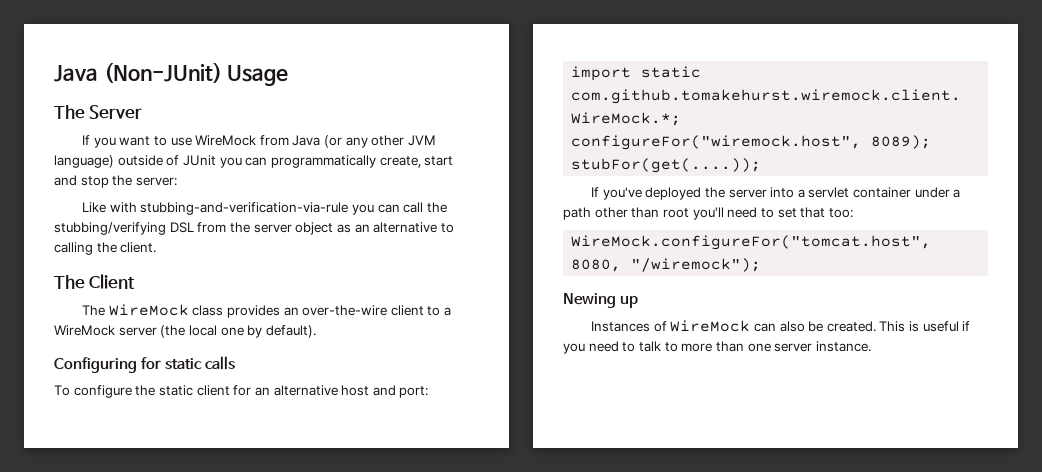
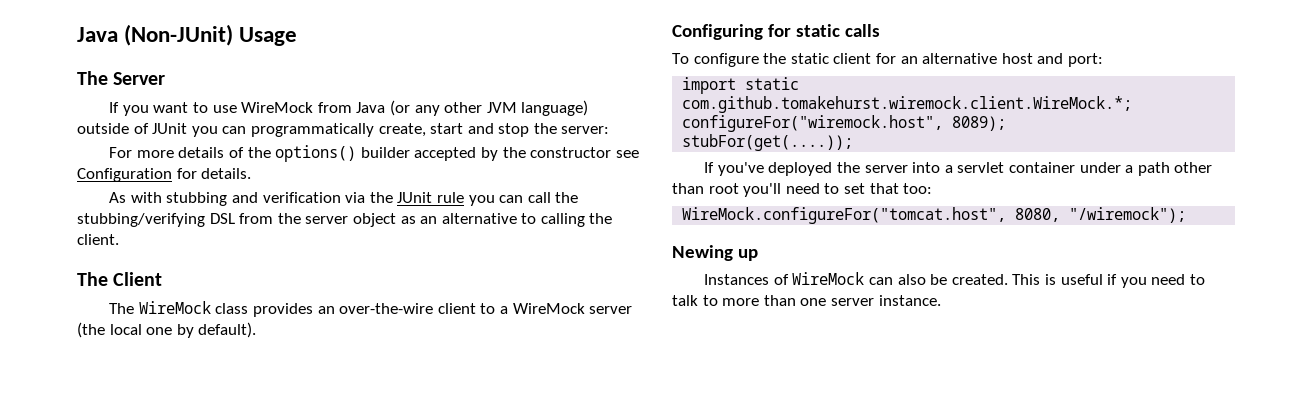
[81,202,349,215] Like with stubbing-and-verification-via-rule -> [109,145,639,162] [77,168,252,182] [109,192,464,206] For more details of the options() builder accepted by the constructor see Configuration for details. // As with stubbing and verification via the JUnit rule

